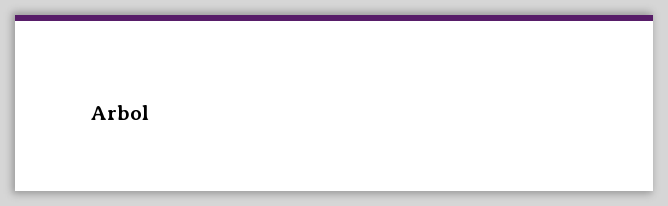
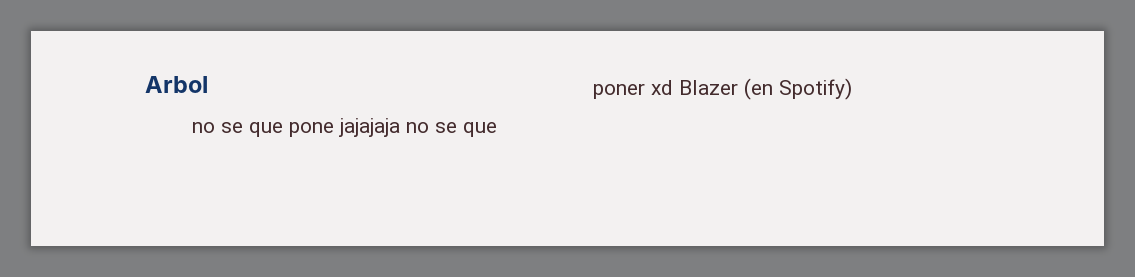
(149, 112) none -> [191,118,497,137] [593,78,852,100] // no se que pone jajajaja no se que poner xd Blazer (en Spotify)

